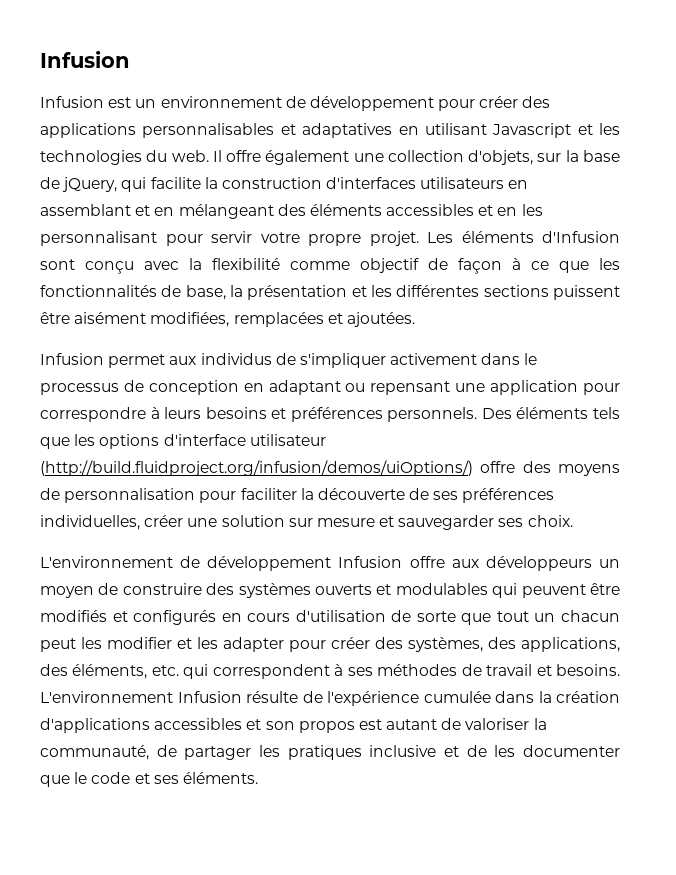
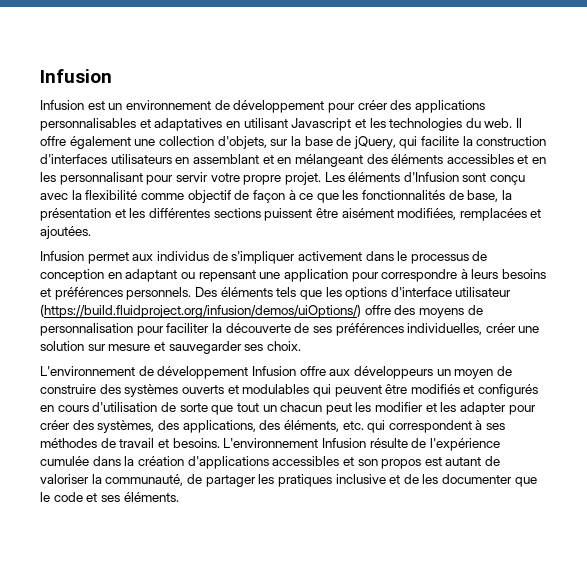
[40,460,473,476] (http://build.fluidproject.org/infusion/demos/uiOptions/) -> [40,304,361,318] (https://build.fluidproject.org/infusion/demos/uiOptions/)

